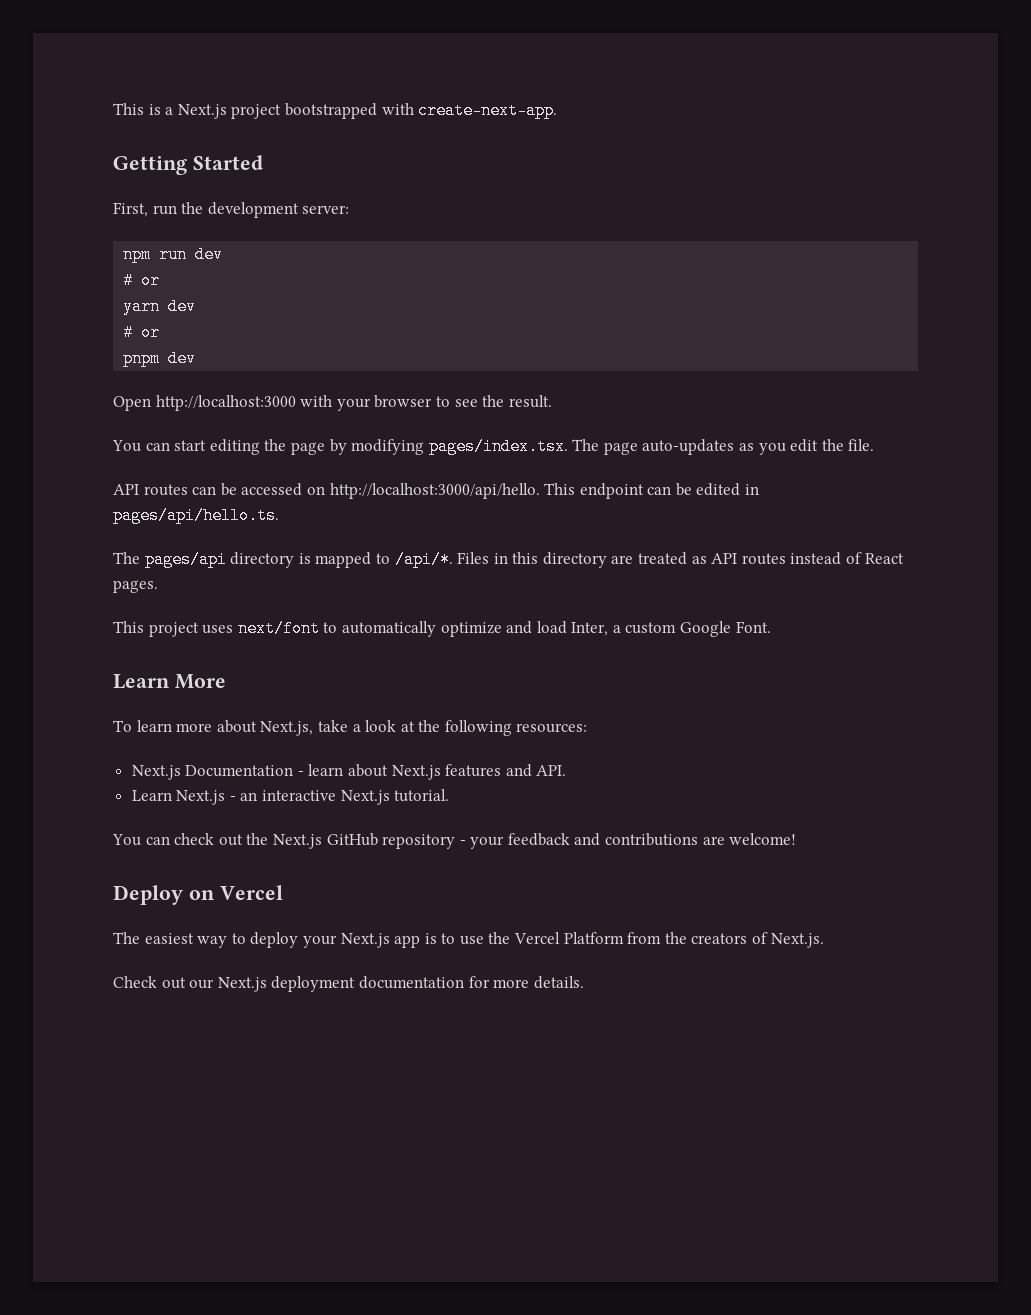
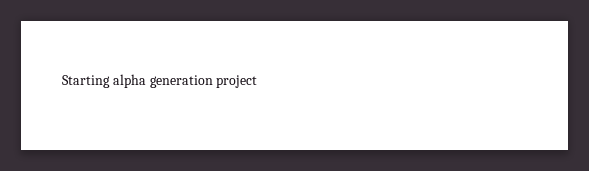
[113,102,558,119] [113,155,263,175] [113,202,350,218] [123,246,224,263] [123,272,161,289] [123,298,197,315] [123,324,161,341] [123,350,197,367] [113,395,552,411] [112,438,875,455] [113,483,760,499] [113,507,279,524] [113,551,904,568] [113,580,158,593] [113,620,771,637] [113,674,226,689] [113,720,588,736] [131,764,567,780] [131,789,450,805] [112,833,797,849] [113,885,283,905] [113,932,824,948] [113,976,584,992] This is a Next.js project bootstrapped with create-next-app. // Getting Started // First, run the development server: // npm run dev // # or // yarn dev // # or // pnpm dev // Open http://localhost:3000 with your browser to see the result. // You can start editing the page by modifying pages/index.tsx. The page auto-updates as you edit the file. // API routes can be accessed on http://localhost:3000/api/hello. This endpoint can be edited in pages/api/hello.ts. // The pages/api directory is mapped to /api/*. Files in this directory are treated as API routes instead of React pages. // This project uses next/font to automatically optimize and load Inter, a custom Google Font. // Learn More // To learn more about Next.js, take a look at the following resources: // Next.js Documentation - learn about Next.js features and API. // Learn Next.js - an interactive Next.js tutorial. // You can check out the Next.js GitHub repository - your feedback and contributions are welcome! // Deploy on Vercel // The easiest way to deploy your Next.js app is to use the Vercel Platform from the creators of Next.js. // Check out our Next.js deployment documentation for more details. -> [62,74,258,88] Starting alpha generation project

